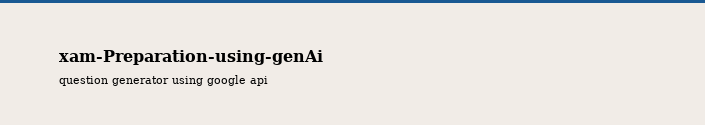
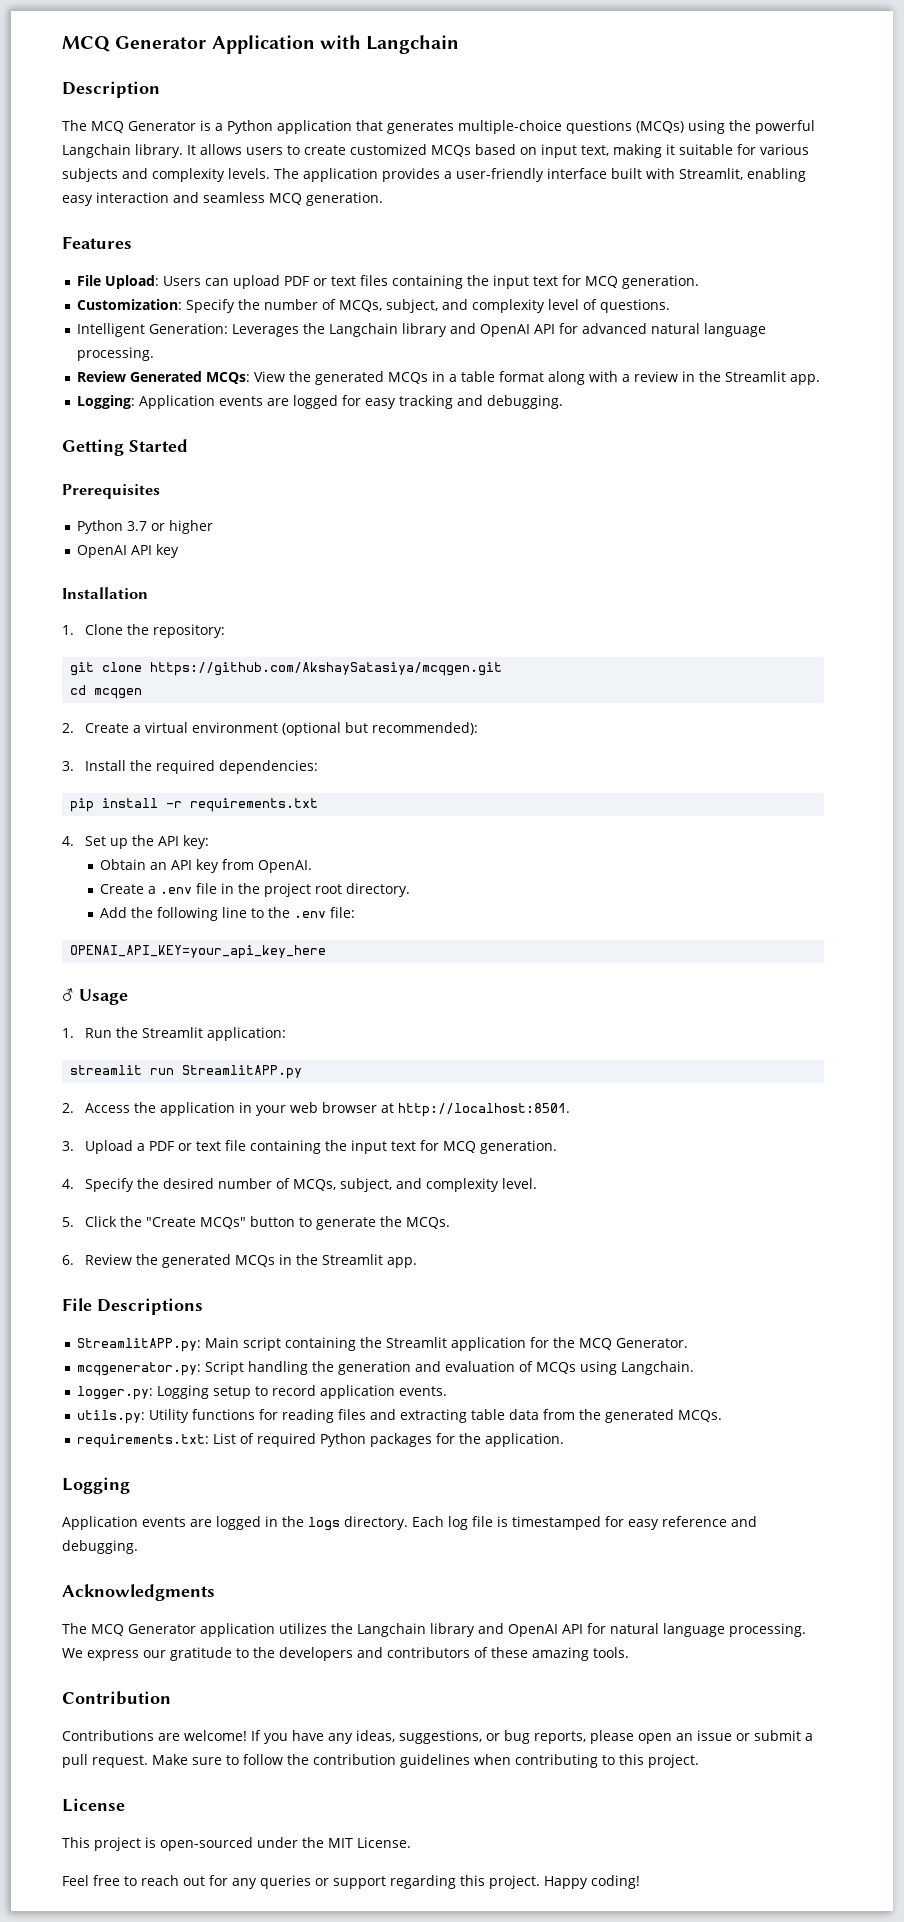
[59,50,323,65] [59,75,268,86] xam-Preparation-using-genAi // question generator using google api -> [62,35,460,54] [62,81,160,98] [62,120,815,134] [62,144,809,158] [62,168,806,182] [62,192,383,206] [62,236,132,249] [77,275,700,289] [77,299,671,313] [77,323,767,337] [77,347,155,361] [77,371,821,385] [77,395,564,409] [62,439,188,456] [62,484,160,499] [77,520,214,534] [77,544,180,558] [62,587,148,599] [62,624,225,638] [70,662,503,676] [70,685,143,699] [62,722,478,736] [62,760,318,774] [70,798,319,812] [62,835,209,849] [100,859,313,873] [100,883,411,897] [100,907,356,921] [70,945,327,959] [62,988,128,1005] [62,1027,286,1041] [70,1065,303,1079] [62,1102,570,1117] [62,1140,557,1154] [62,1178,537,1192] [62,1216,450,1230] [62,1254,417,1268] [62,1298,203,1315] [77,1337,689,1352] [77,1361,695,1376] [77,1385,448,1400] [77,1409,723,1424] [77,1433,565,1448] [62,1477,130,1494] [62,1516,757,1531] [62,1540,138,1554] [62,1584,215,1601] [62,1623,806,1637] [62,1647,629,1661] [62,1691,171,1705] [62,1730,813,1744] [62,1754,699,1768] [62,1798,125,1812] [62,1837,411,1851] [62,1875,640,1889] MCQ Generator Application with Langchain // Description // The MCQ Generator is a Python application that generates multiple-choice questions (MCQs) using the powerful Langchain library. It allows users to create customized MCQs based on input text, making it suitable for various subjects and complexity levels. The application provides a user-friendly interface built with Streamlit, enabling easy interaction and seamless MCQ generation. // Features // File Upload: Users can upload PDF or text files containing the input text for MCQ generation. // Customization: Specify the number of MCQs, subject, and complexity level of questions. // Intelligent Generation: Leverages the Langchain library and OpenAI API for advanced natural language processing. // Review Generated MCQs: View the generated MCQs in a table format along with a review in the Streamlit app. // Logging: Application events are logged for easy tracking and debugging. // Getting Started // Prerequisites // Python 3.7 or higher // OpenAI API key // Installation // 1. Clone the repository: // git clone https://github.com/AkshaySatasiya/mcqgen.git // cd mcqgen // 2. Create a virtual environment (optional but recommended): // 3. Install the required dependencies: // pip install -r requirements.txt // 4. Set up the API key: // Obtain an API key from OpenAI. // Create a .env file in the project root directory. // Add the following line to the .env file: // OPENAI_API_KEY=your_api_key_here // ♂ Usage // 1. Run the Streamlit application: // streamlit run StreamlitAPP.py // 2. Access the application in your web browser at http://localhost:8501. // 3. Upload a PDF or text file containing the input text for MCQ generation. // 4. Specify the desired number of MCQs, subject, and complexity level. // 5. Click the "Create MCQs" button to generate the MCQs. // 6. Review the generated MCQs in the Streamlit app. // File Descriptions // StreamlitAPP.py: Main script containing the Streamlit application for the MCQ Generator. // mcqgenerator.py: Script handling the generation and evaluation of MCQs using Langchain. // logger.py: Logging setup to record application events. // utils.py: Utility functions for reading files and extracting table data from the generated MCQs. // requirements.txt: List of required Python packages for the application. // Logging // Application events are logged in the logs directory. Each log file is timestamped for easy reference and debugging. // Acknowledgments // The MCQ Generator application utilizes the Langchain library and OpenAI API for natural language processing. We express our gratitude to the developers and contributors of these amazing tools. // Contribution // Contributions are welcome! If you have any ideas, suggestions, or bug reports, please open an issue or submit a pull request. Make sure to follow the contribution guidelines when contributing to this project. // License // This project is open-sourced under the MIT License. // Feel free to reach out for any queries or support regarding this project. Happy coding!

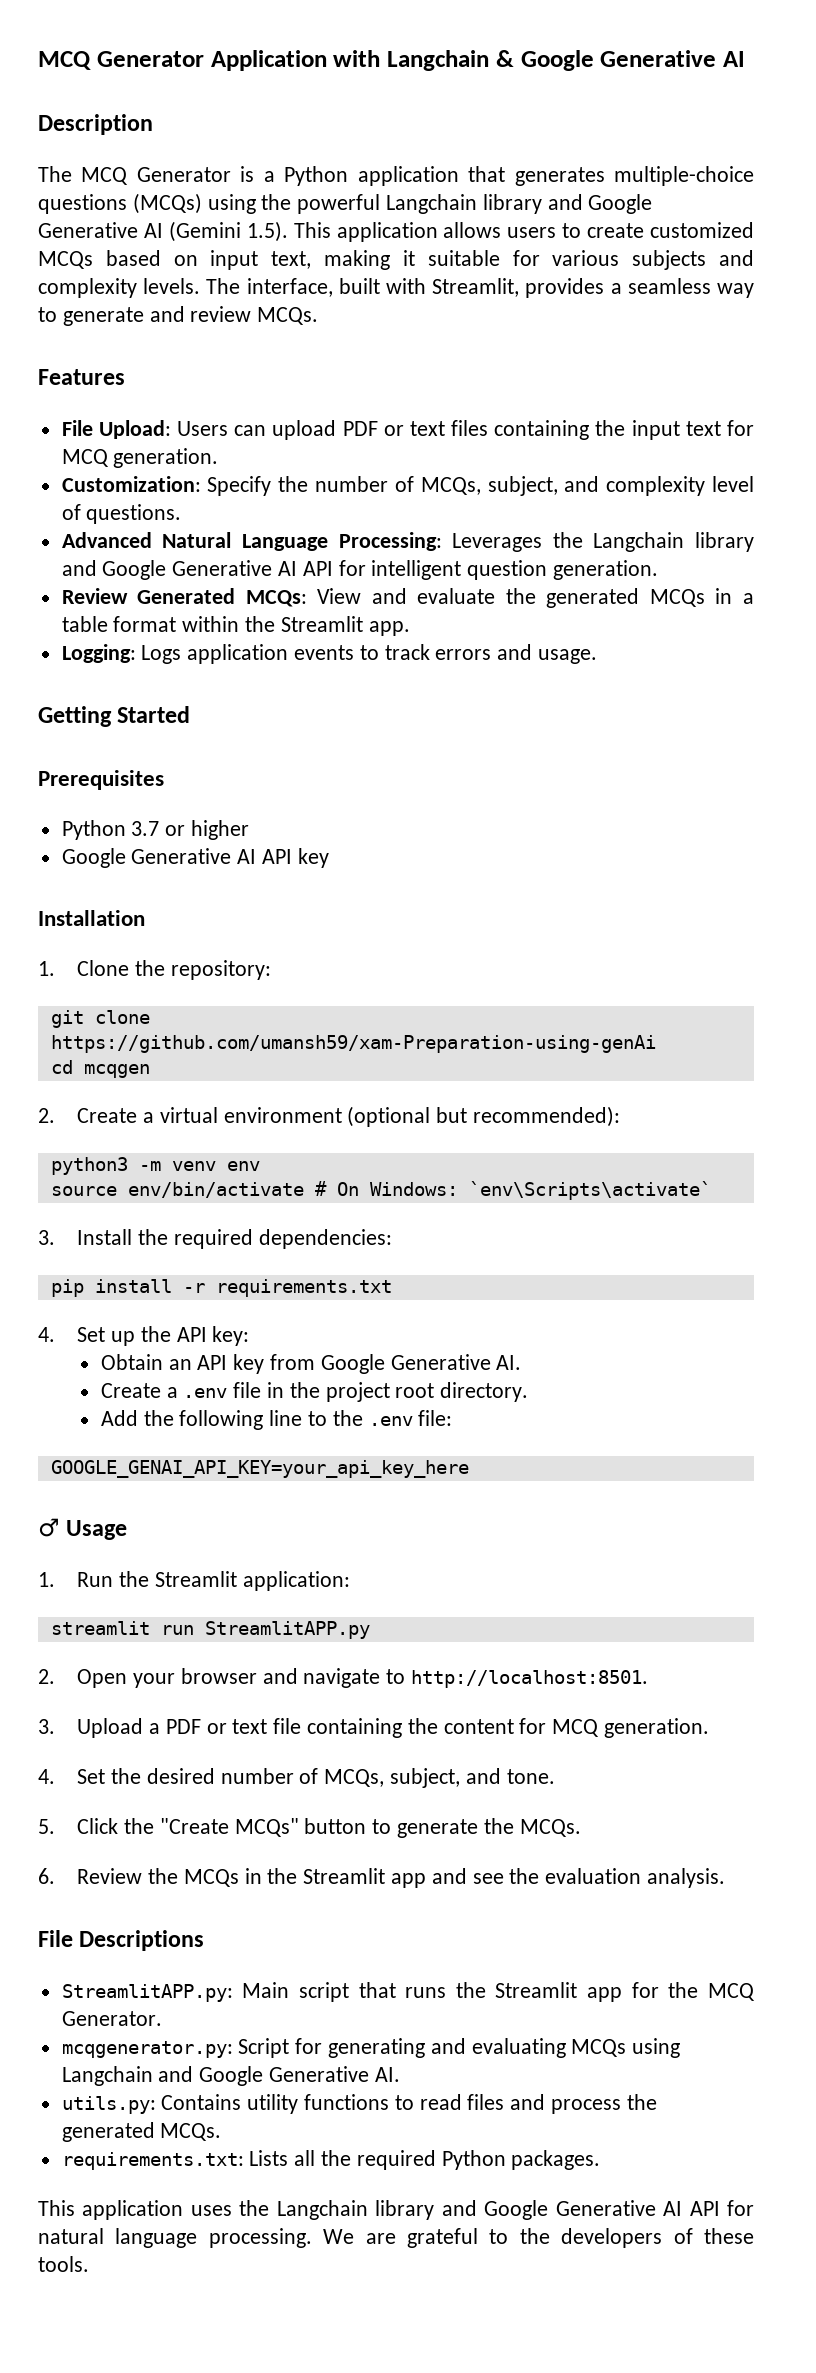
(460, 44) none -> [495,50,745,71] & Google Generative AI
[135,144,196,158] library. It -> [482,194,653,214] [38,221,438,242] library and Google Generative AI (Gemini 1.5). This application
[303,168,806,182] [62,192,383,206] application provides a user-friendly interface built with Streamlit, enabling easy interaction and seamless MCQ generation. -> [246,278,754,298] [38,306,319,326] interface, built with Streamlit, provides a seamless way to generate and review MCQs.
[77,323,229,337] Intelligent Generation: -> [61,532,442,551] Advanced Natural Language Processing:
[480,323,767,337] [77,347,155,361] OpenAI API for advanced natural language processing. -> [102,560,659,580] Google Generative AI API for intelligent question generation.
(286, 376) none -> [371,588,496,604] and evaluate
[548,371,696,385] along with a review in -> [182,616,240,632] within
[139,395,564,409] Application events are logged for easy tracking and debugging. -> [141,644,598,664] Logs application events to track errors and usage.
[77,545,128,558] OpenAI -> [61,848,257,868] Google Generative AI
[150,662,503,676] https://github.com/AkshaySatasiya/mcqgen.git -> [50,1035,656,1053] https://github.com/umansh59/xam-Preparation-using-genAi
(478, 728) none -> [50,1157,260,1175] [50,1181,711,1200] // python3 -m venv env // source env/bin/activate # On Windows: `env\Scripts\activate`
[258,860,313,873] OpenAI. -> [320,1354,522,1374] Google Generative AI.
[70,945,327,959] OPENAI_API_KEY=your_api_key_here -> [50,1460,469,1478] GOOGLE_GENAI_API_KEY=your_api_key_here
[84,1102,394,1116] Access the application in your web browser at -> [77,1668,406,1688] Open your browser and navigate to
[350,1140,416,1154] input text -> [443,1719,514,1734] content
[84,1178,134,1192] Specify -> [77,1769,106,1784] Set
[425,1178,537,1192] complexity level. -> [506,1769,555,1784] tone.
[161,1254,231,1268] generated -> (178, 1876) none
[386,1257,417,1268] app. -> [390,1868,725,1888] app and see the evaluation analysis.
[285,1337,527,1351] containing the Streamlit application -> [358,1982,623,2002] that runs the Streamlit app
[248,1361,695,1375] [77,1385,448,1400] [77,1409,723,1424] [77,1433,565,1448] [62,1477,130,1494] [62,1516,757,1531] [62,1540,138,1554] [62,1584,215,1601] [62,1623,558,1637] handling the generation and evaluation of MCQs using Langchain. // logger.py: Logging setup to record application events. // utils.py: Utility functions for reading files and extracting table data from the generated MCQs. // requirements.txt: List of required Python packages for the application. // Logging // Application events are logged in the logs directory. Each log file is timestamped for easy reference and debugging. // Acknowledgments // The MCQ Generator application utilizes the Langchain library and OpenAI -> [295,2038,681,2058] [61,2066,400,2086] [61,2094,657,2114] [61,2122,222,2142] [61,2150,601,2170] [38,2200,683,2220] for generating and evaluating MCQs using Langchain and Google Generative AI. // utils.py: Contains utility functions to read files and process the generated MCQs. // requirements.txt: Lists all the required Python packages. // This application uses the Langchain library and Google Generative AI
[87,1647,232,1661] express our gratitude -> [365,2228,478,2248] are grateful
[357,1647,470,1658] and contributors -> (663, 2238) none
[532,1647,589,1661] amazing -> (754, 2236) none
[62,1691,171,1705] [62,1730,813,1744] [62,1754,699,1768] [62,1798,125,1812] [62,1837,411,1851] [62,1875,640,1889] // Contribution // Contributions are welcome! If you have any ideas, suggestions, or bug reports, please open an issue or submit a pull request. Make sure to follow the contribution guidelines when contributing to this project. // License // This project is open-sourced under the MIT License. // Feel free to reach out for any queries or support regarding this project. Happy coding! -> (89, 2264) none

